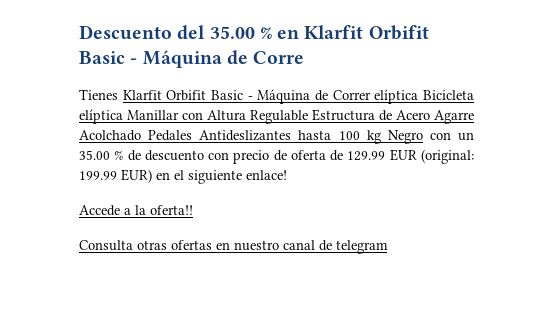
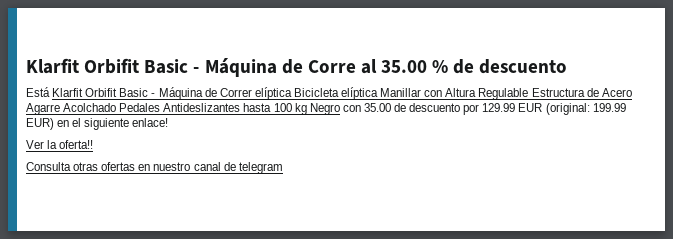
[79,25,300,40] Descuento del 35.00 % en -> (26, 66) none
[79,89,118,100] // Tienes -> [360,59,568,74] [26,87,50,97] al 35.00 % de descuento // Está
[458,132,474,141] [79,150,344,164] un 35.00 % de descuento con precio de oferta de -> [363,103,480,115] 35.00 de descuento por
[79,205,131,216] Accede a -> [26,140,44,149] Ver

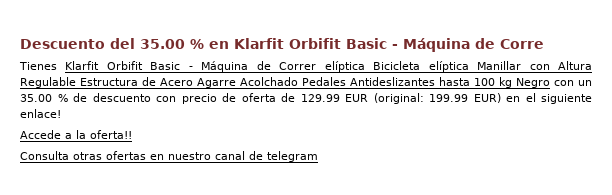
(26, 66) none -> [20,38,229,49] Descuento del 35.00 % en
[360,59,568,74] [26,87,50,97] al 35.00 % de descuento // Está -> [19,62,57,70] // Tienes
[363,103,480,115] 35.00 de descuento por -> [578,80,592,86] [20,93,295,104] un 35.00 % de descuento con precio de oferta de
[26,140,44,149] Ver -> [20,130,72,139] Accede a

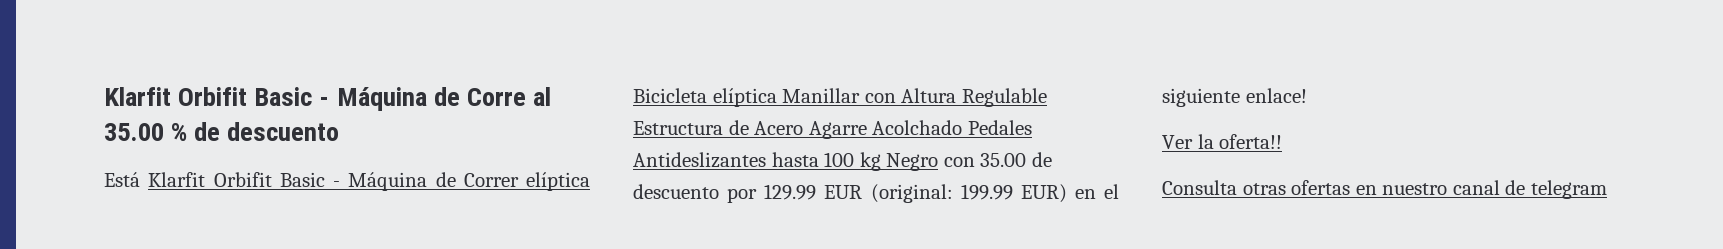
[20,38,229,49] Descuento del 35.00 % en -> (104, 96) none
[19,62,57,70] // Tienes -> [533,87,552,106] [104,122,340,141] [104,172,140,187] al 35.00 % de descuento // Está
[578,80,592,86] [20,93,295,104] un 35.00 % de descuento con precio de oferta de -> [980,152,1052,167] [633,184,758,203] 35.00 de descuento por
[20,130,72,139] Accede a -> [1162,135,1193,149] Ver

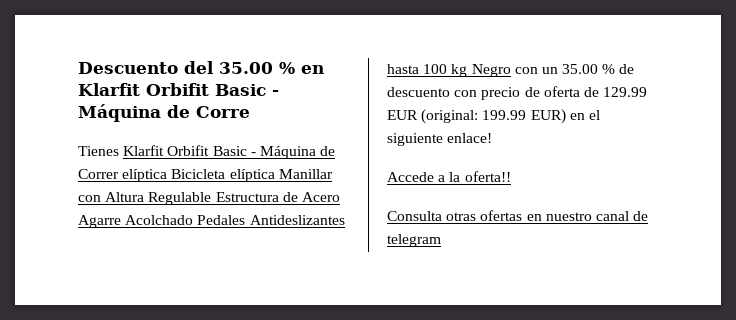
(104, 96) none -> [78,61,324,74] Descuento del 35.00 % en
[533,87,552,106] [104,122,340,141] [104,172,140,187] al 35.00 % de descuento // Está -> [78,146,119,156] // Tienes
[980,152,1052,167] [633,184,758,203] 35.00 de descuento por -> [541,64,635,74] [387,86,599,100] un 35.00 % de descuento con precio de oferta de
[1162,135,1193,149] Ver -> [387,172,446,182] Accede a

